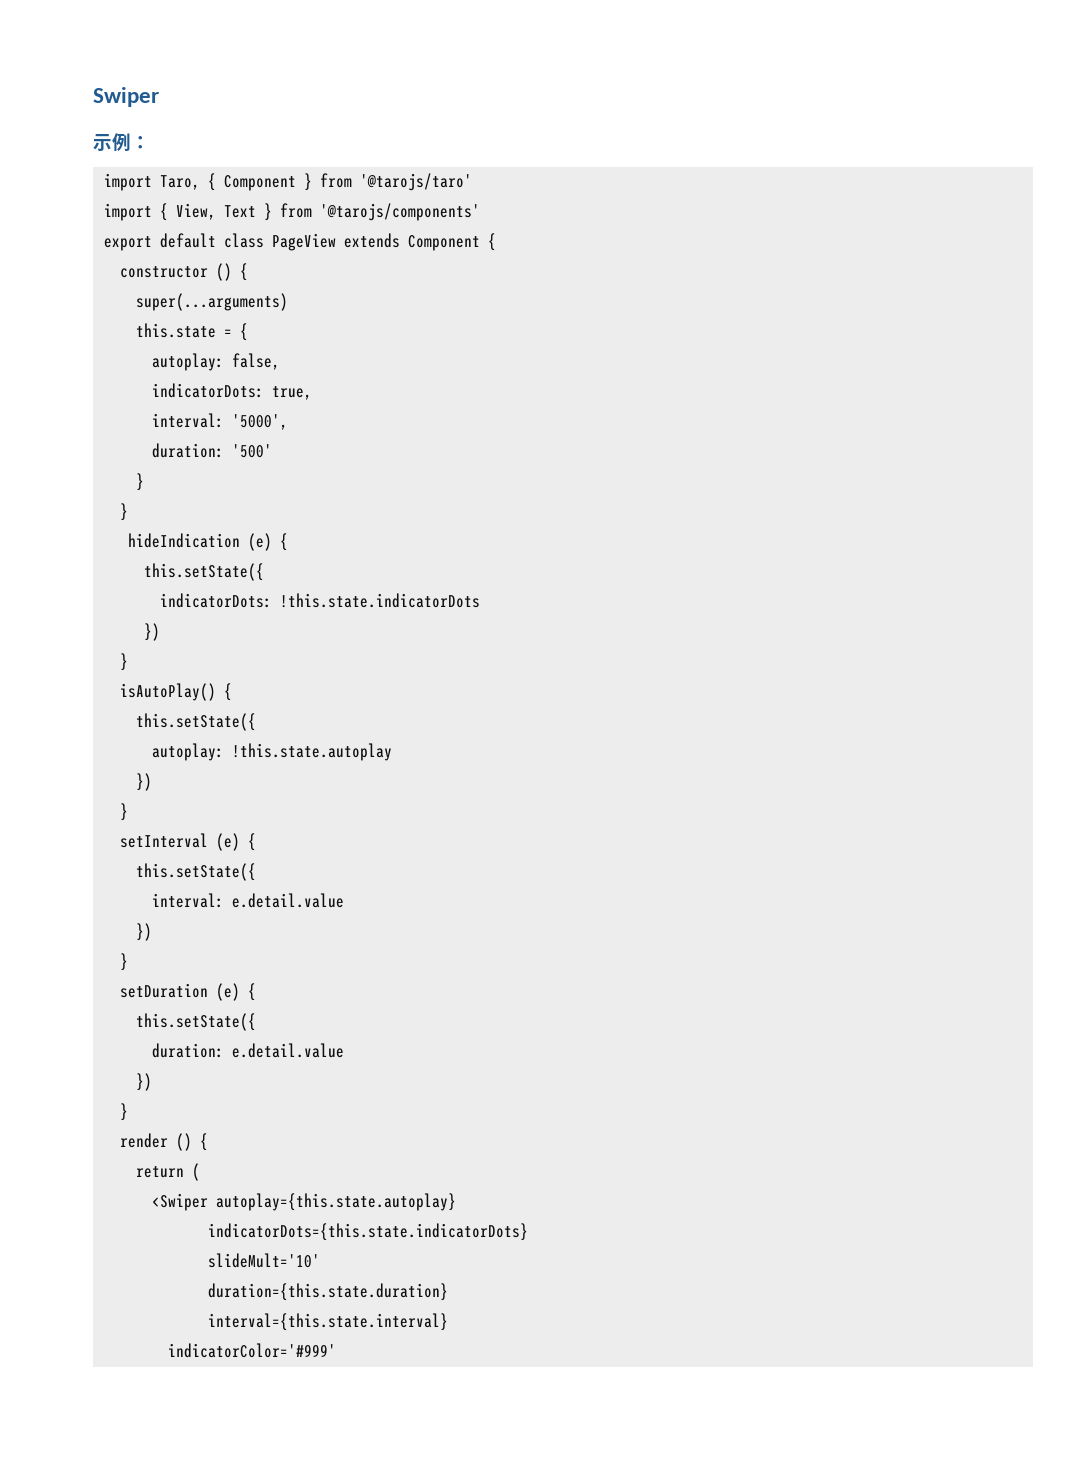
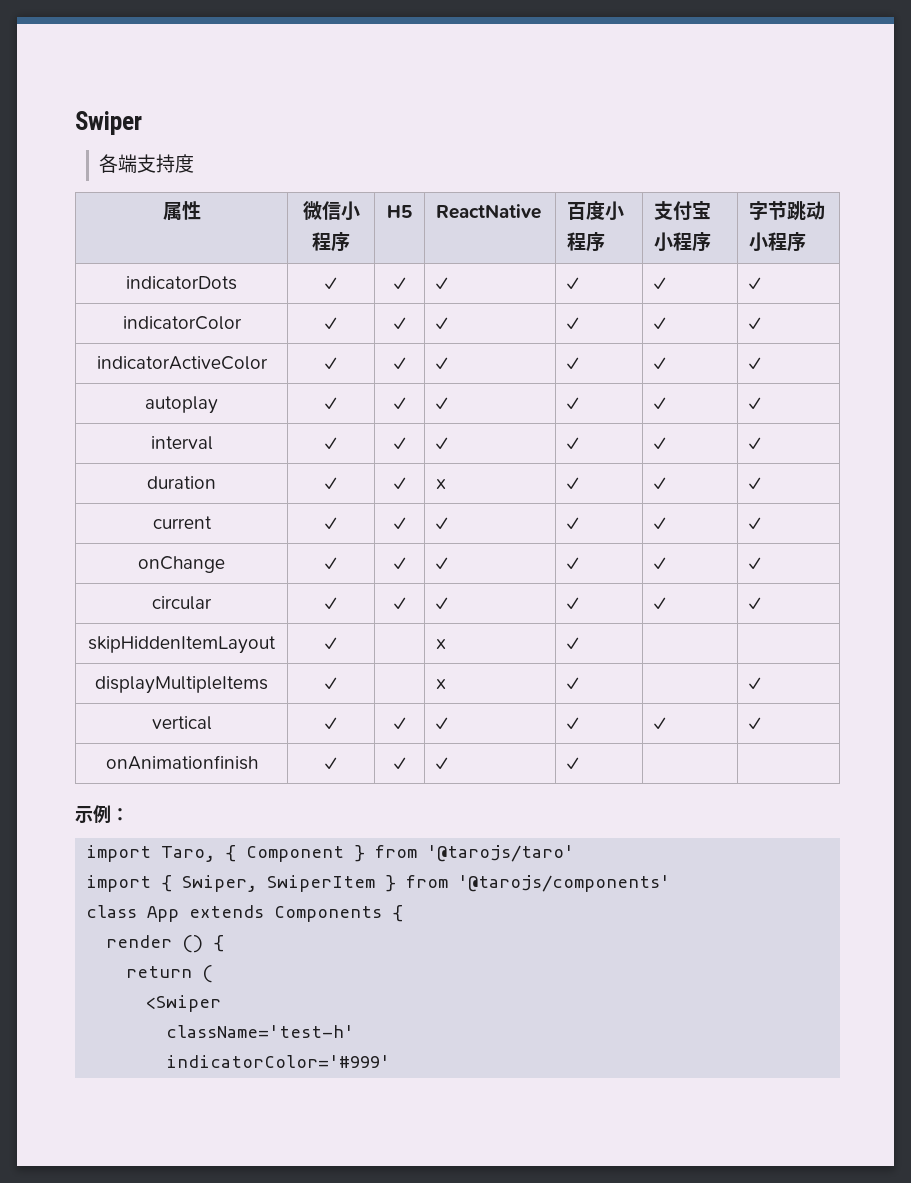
(159, 97) none -> [99,154,195,173] [162,201,201,220] [302,201,360,221] [312,232,350,252] [387,205,412,218] [436,204,542,219] [567,201,625,221] [567,232,606,252] [654,201,712,221] [654,232,712,252] [749,201,826,221] [749,232,807,252] [126,276,237,290] [325,277,337,290] [393,277,406,290] [436,277,449,290] [567,277,580,290] [654,277,667,290] [749,277,762,290] [122,316,242,330] [325,317,337,330] [393,317,406,330] [436,317,449,330] [567,317,580,330] [654,317,667,330] [749,317,762,330] [96,356,268,370] [325,357,337,370] [393,357,406,370] [436,357,449,370] [567,357,580,370] [654,357,667,370] [749,357,762,370] [145,396,218,414] [325,397,337,410] [393,397,406,410] [436,397,449,410] [567,397,580,410] [654,397,667,410] [749,397,762,410] [150,436,213,450] [325,437,337,450] [393,437,406,450] [436,437,449,450] [567,437,580,450] [654,437,667,450] [749,437,762,450] [147,476,216,489] [325,477,337,490] [393,477,406,490] [436,479,447,489] [567,477,580,490] [654,477,667,490] [749,477,762,490] [152,516,212,529] [325,517,337,530] [393,517,406,530] [436,517,449,530] [567,517,580,530] [654,517,667,530] [749,517,762,530] [138,556,225,573] [325,557,337,570] [393,557,406,570] [436,557,449,570] [567,557,580,570] [654,557,667,570] [749,557,762,570] [152,596,212,610] [325,597,337,610] [393,597,406,610] [436,597,449,610] [567,597,580,610] [654,597,667,610] [749,597,762,610] [88,636,276,654] [325,637,337,650] [436,639,447,649] [567,637,580,650] [95,676,268,694] [325,677,337,690] [436,679,447,689] [567,677,580,690] [749,677,762,690] [151,716,212,730] [325,717,337,730] [393,717,406,730] [436,717,449,730] [567,717,580,730] [654,717,667,730] [749,717,762,730] [105,755,258,770] [325,757,337,770] [393,757,406,770] [436,757,449,770] [567,757,580,770] // 各端支持度 // 属性 | 微信小程序 | H5 | ReactNative | 百度小程序 | 支付宝小程序 | 字节跳动小程序 // indicatorDots | ✓ | ✓ | ✓ | ✓ | ✓ | ✓ // indicatorColor | ✓ | ✓ | ✓ | ✓ | ✓ | ✓ // indicatorActiveColor | ✓ | ✓ | ✓ | ✓ | ✓ | ✓ // autoplay | ✓ | ✓ | ✓ | ✓ | ✓ | ✓ // interval | ✓ | ✓ | ✓ | ✓ | ✓ | ✓ // duration | ✓ | ✓ | x | ✓ | ✓ | ✓ // current | ✓ | ✓ | ✓ | ✓ | ✓ | ✓ // onChange | ✓ | ✓ | ✓ | ✓ | ✓ | ✓ // circular | ✓ | ✓ | ✓ | ✓ | ✓ | ✓ // skipHiddenItemLayout | ✓ | | x | ✓ | | // displayMultipleItems | ✓ | | x | ✓ | | ✓ // vertical | ✓ | ✓ | ✓ | ✓ | ✓ | ✓ // onAnimationfinish | ✓ | ✓ | ✓ | ✓ | |
[176,203,257,220] View, Text -> [182,875,376,892] Swiper, SwiperItem
[104,233,497,251] [120,263,249,281] [136,293,289,311] [136,323,249,341] [152,353,281,371] [152,383,313,400] [152,413,289,430] [152,443,273,458] [136,473,145,491] [120,503,129,521] [128,533,289,551] [144,563,265,581] [160,593,481,608] [144,623,161,641] [120,653,129,671] [120,683,233,701] [136,713,257,731] [152,743,393,761] [136,773,153,791] [120,803,129,821] [120,833,257,851] [136,863,257,881] [152,893,345,908] [136,923,153,941] [120,953,129,971] [120,983,257,1001] [136,1013,257,1031] [152,1043,345,1058] [136,1073,153,1091] [120,1103,129,1121] export default class PageView extends Component { // constructor () { // super(...arguments) // this.state = { // autoplay: false, // indicatorDots: true, // interval: '5000', // duration: '500' // } // } // hideIndication (e) { // this.setState({ // indicatorDots: !this.state.indicatorDots // }) // } // isAutoPlay() { // this.setState({ // autoplay: !this.state.autoplay // }) // } // setInterval (e) { // this.setState({ // interval: e.detail.value // }) // } // setDuration (e) { // this.setState({ // duration: e.detail.value // }) // } -> [86,905,404,922] class App extends Components {
[216,1193,457,1211] [208,1223,529,1241] [208,1253,321,1268] [208,1283,449,1301] [208,1313,449,1331] autoplay={this.state.autoplay} // indicatorDots={this.state.indicatorDots} // slideMult='10' // duration={this.state.duration} // interval={this.state.interval} -> [166,1025,355,1038] // className='test-h'

